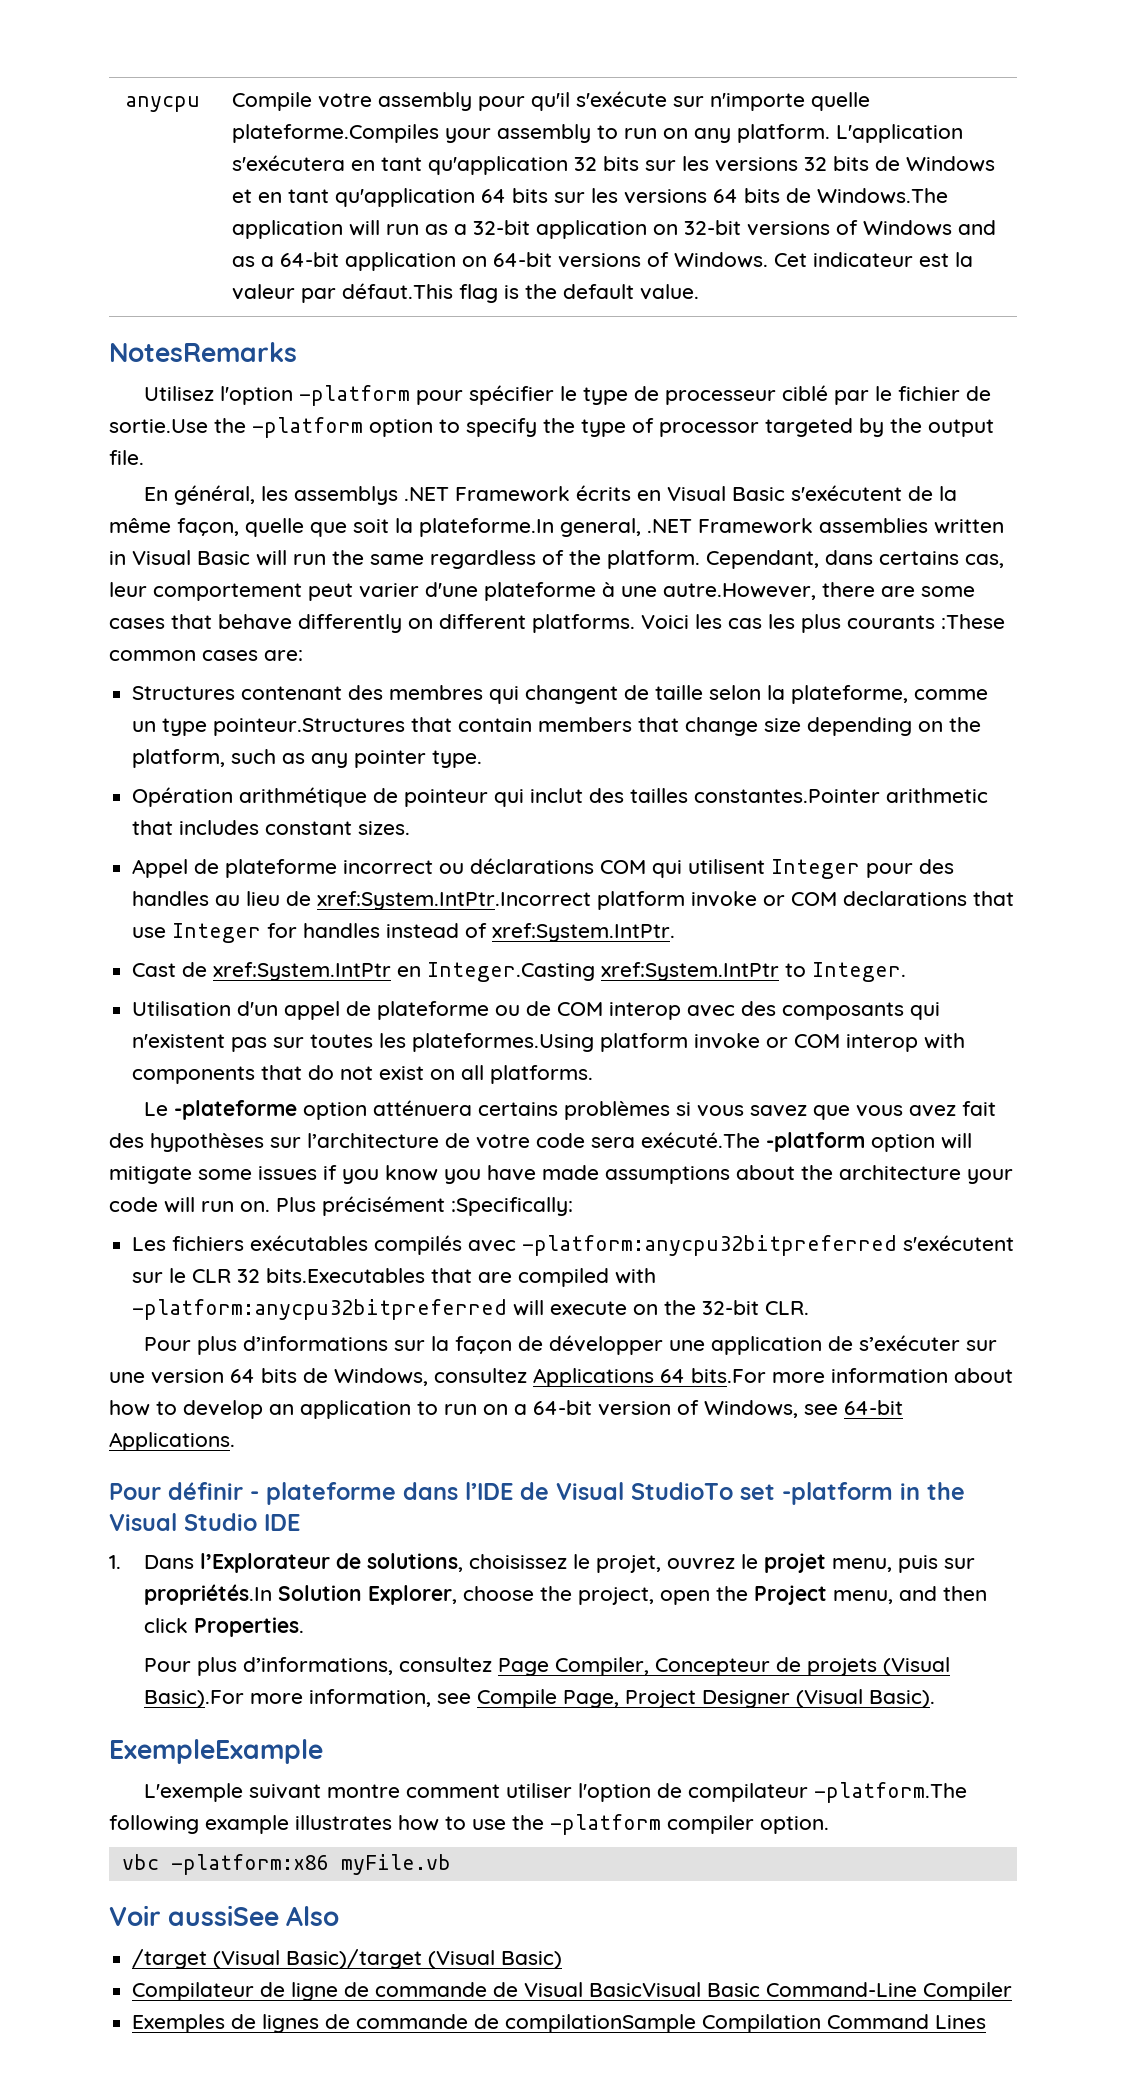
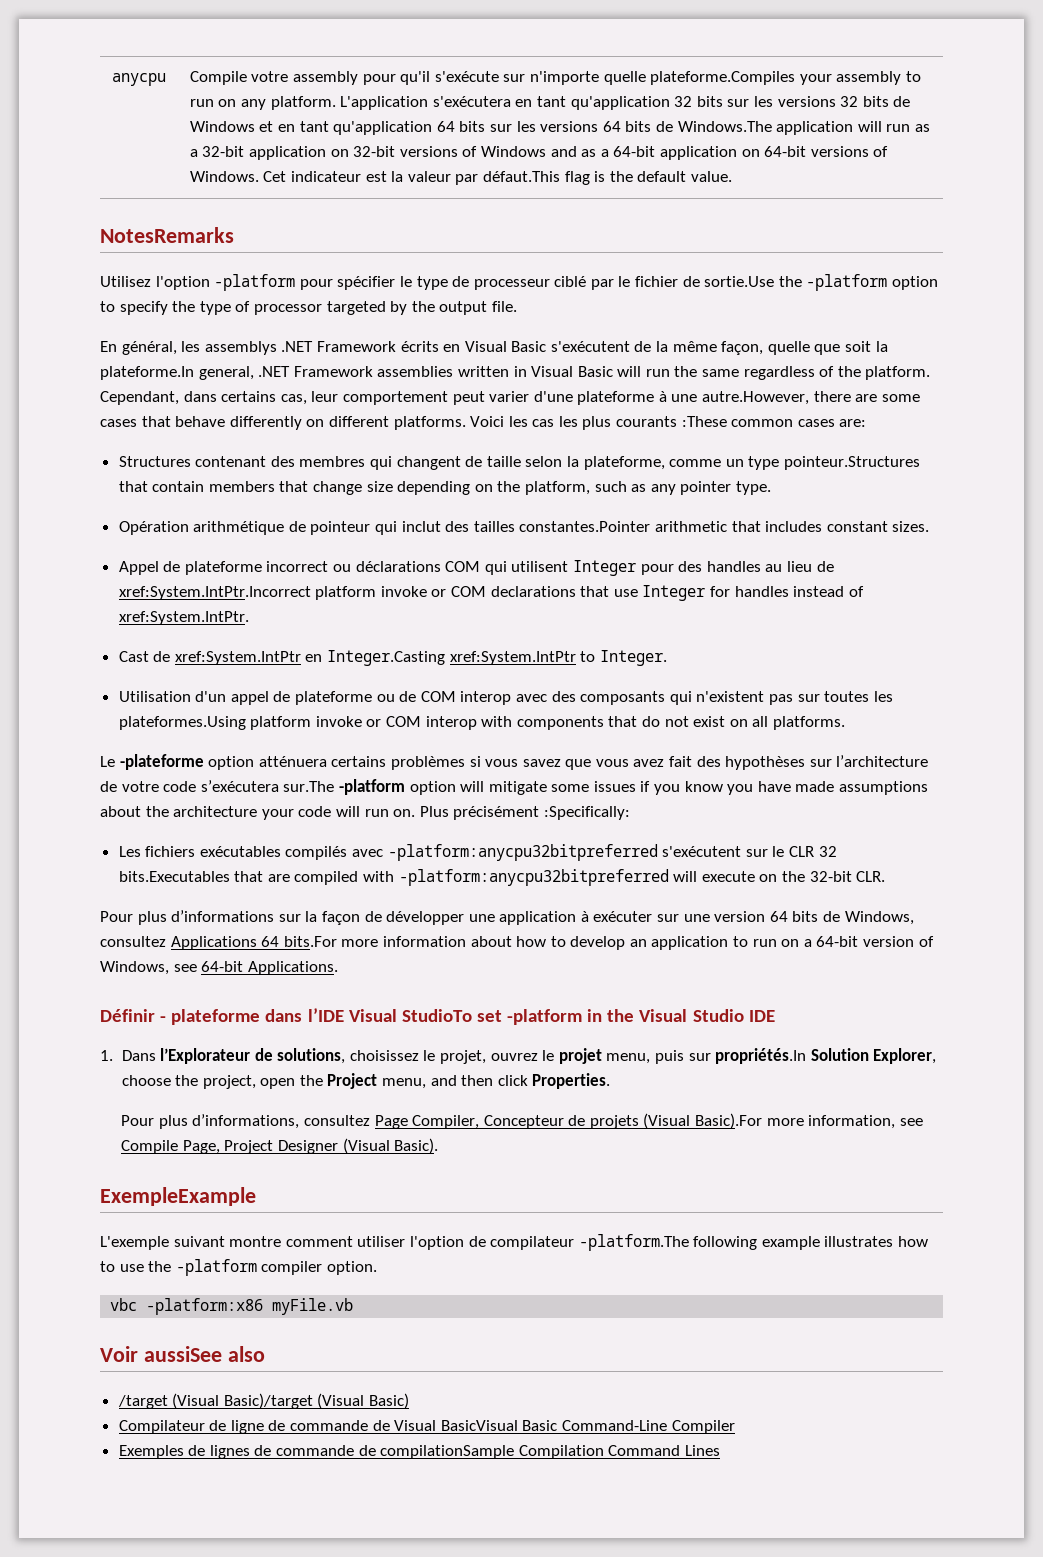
[591,1132,760,1148] sera exécuté.The -> [200,780,335,792] s’exécutera sur.The
[827,1335,960,1351] de s’exécuter -> [580,911,653,922] à exécuter
[109,1482,243,1500] Pour définir -> [100,1009,155,1022] Définir
[520,1482,549,1500] de -> (344, 1015) none
[286,1906,340,1926] Also -> [227,1346,265,1362] also

